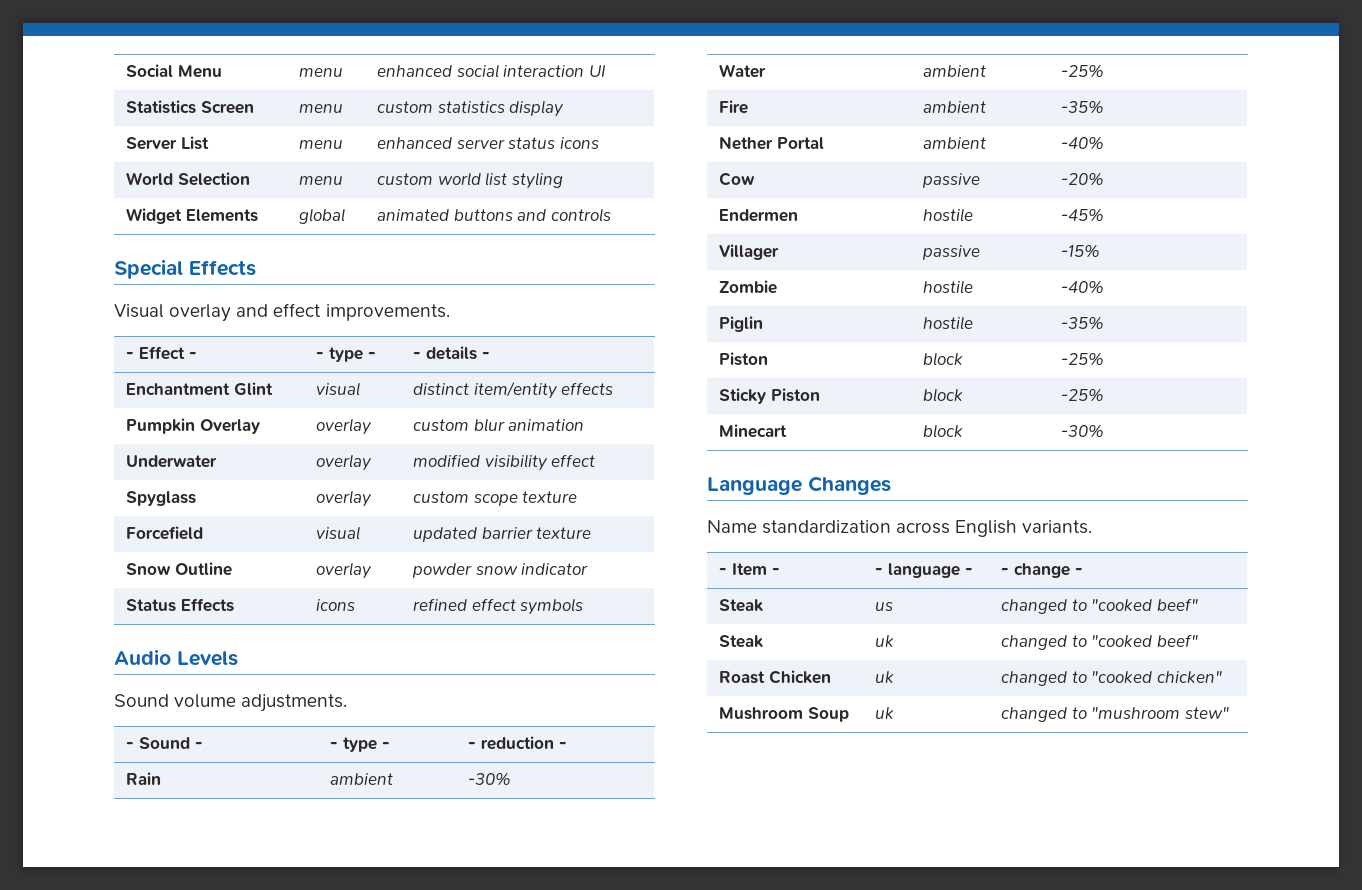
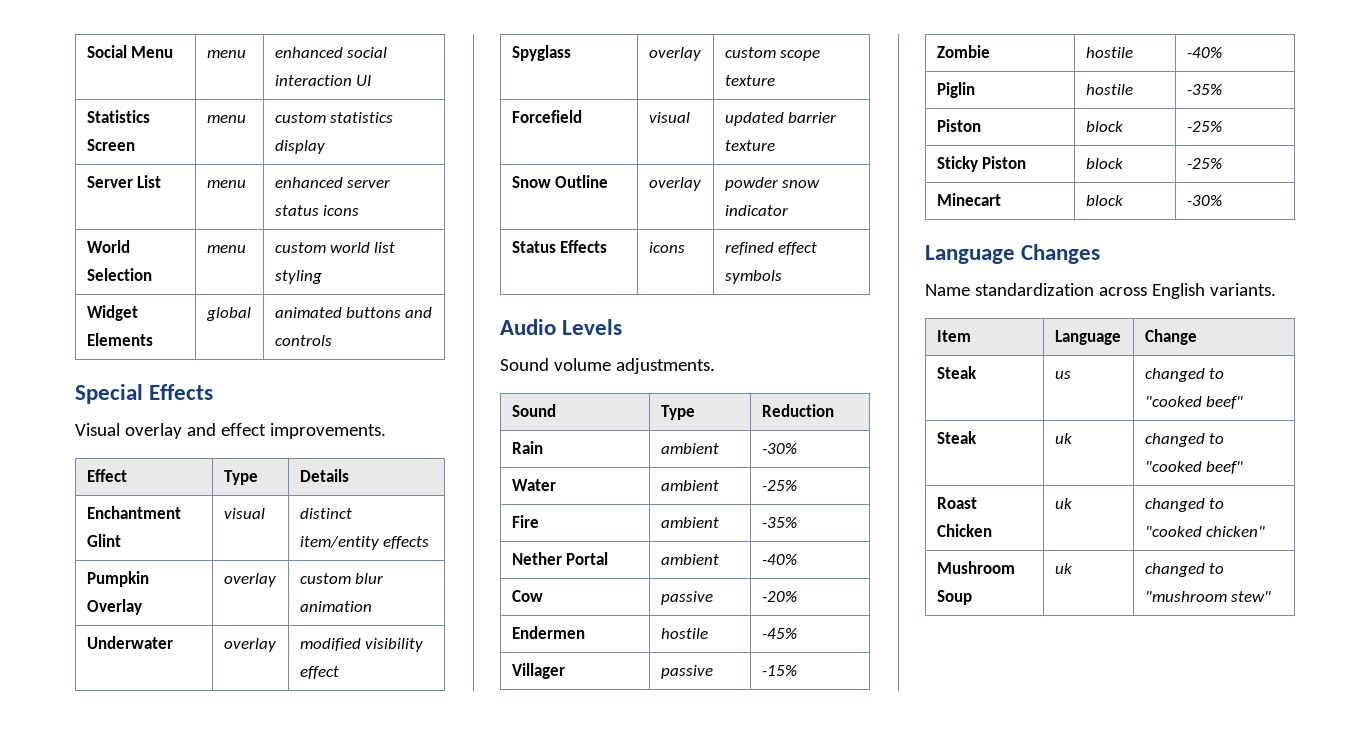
[126,352,135,359] - -> (386, 431) none
[189,352,198,359] [316,347,377,362] [413,346,491,360] - | - type - | - details - -> [223,470,258,485] [299,469,349,482] | Type | Details
[126,737,204,749] [330,737,391,752] [468,736,568,750] - Sound - | - type - | - reduction - -> [511,404,556,417] [660,405,695,420] [761,404,834,417] Sound | Type | Reduction
[719,568,728,575] - -> (1276, 289) none
[772,568,781,575] [875,563,974,578] [1001,563,1084,578] - | - language - | - change - -> [1054,330,1121,345] [1144,329,1197,345] | Language | Change

